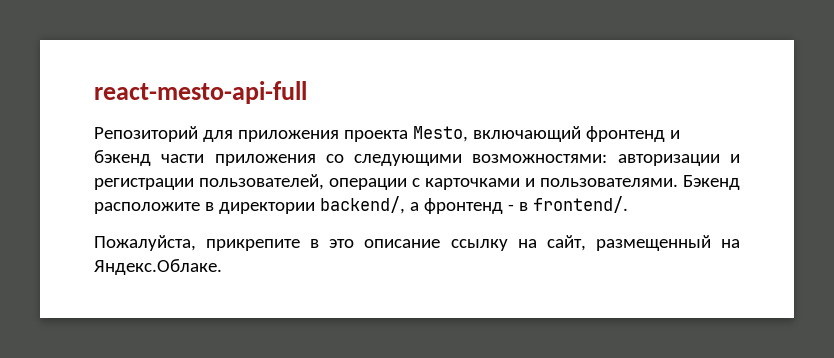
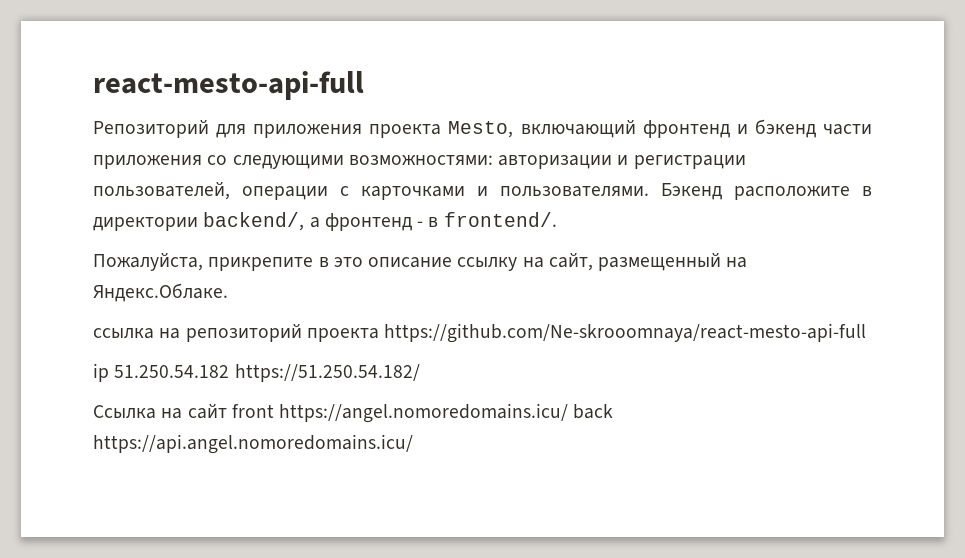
(222, 267) none -> [93,323,867,343] [93,363,420,382] [93,403,614,423] [93,434,413,454] // ссылка на репозиторий проекта https://github.com/Ne-skrooomnaya/react-mesto-api-full // ip 51.250.54.182 https://51.250.54.182/ // Ссылка на сайт front https://angel.nomoredomains.icu/ back https://api.angel.nomoredomains.icu/

